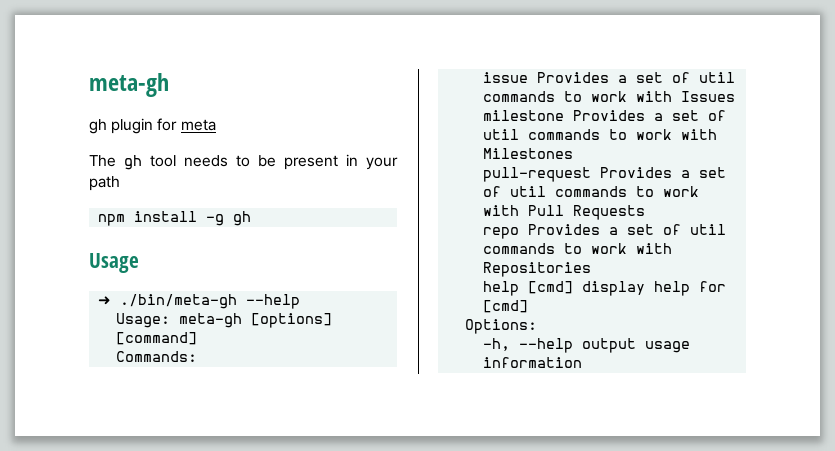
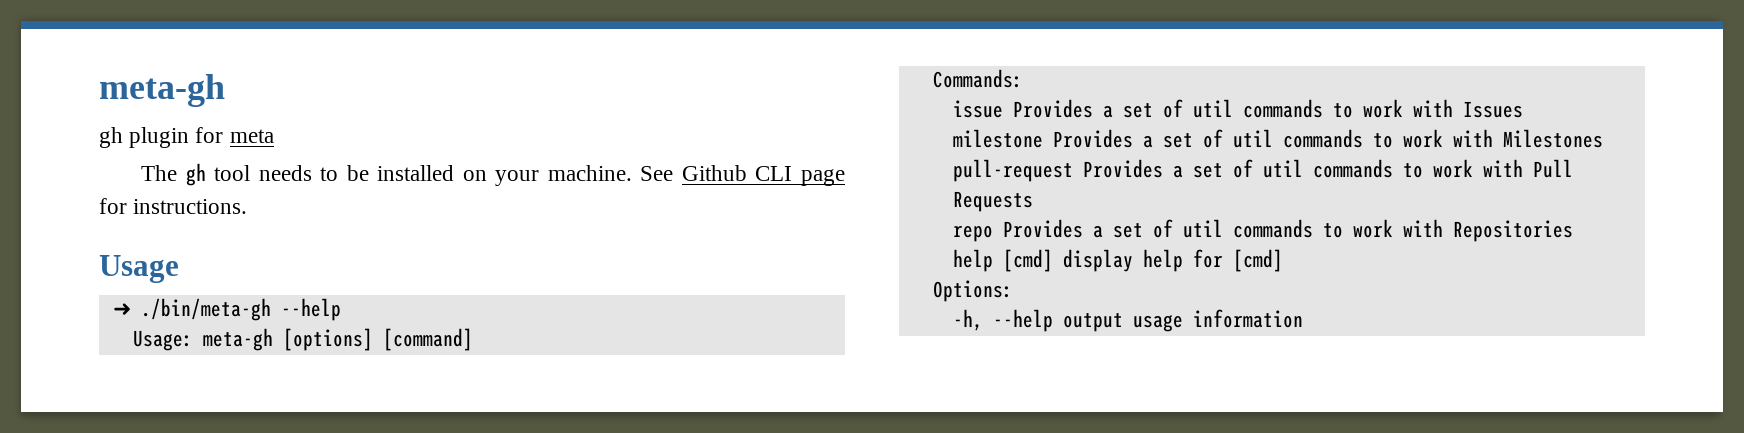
[284,154,398,170] [89,176,120,191] [98,211,252,226] present in your path // npm install -g gh -> [377,165,845,186] [99,198,248,214] installed on your machine. See Github CLI page for instructions.

